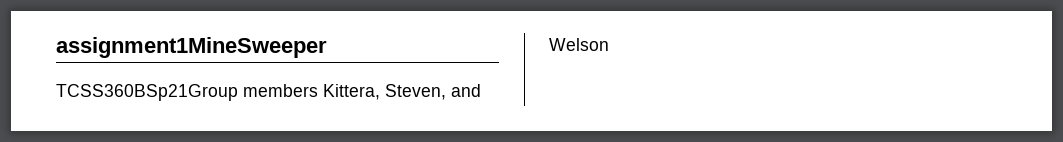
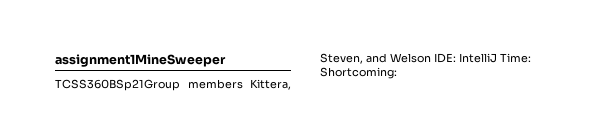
(609, 44) none -> [434,53,531,63] [320,67,397,79] IDE: IntelliJ Time: Shortcoming:

